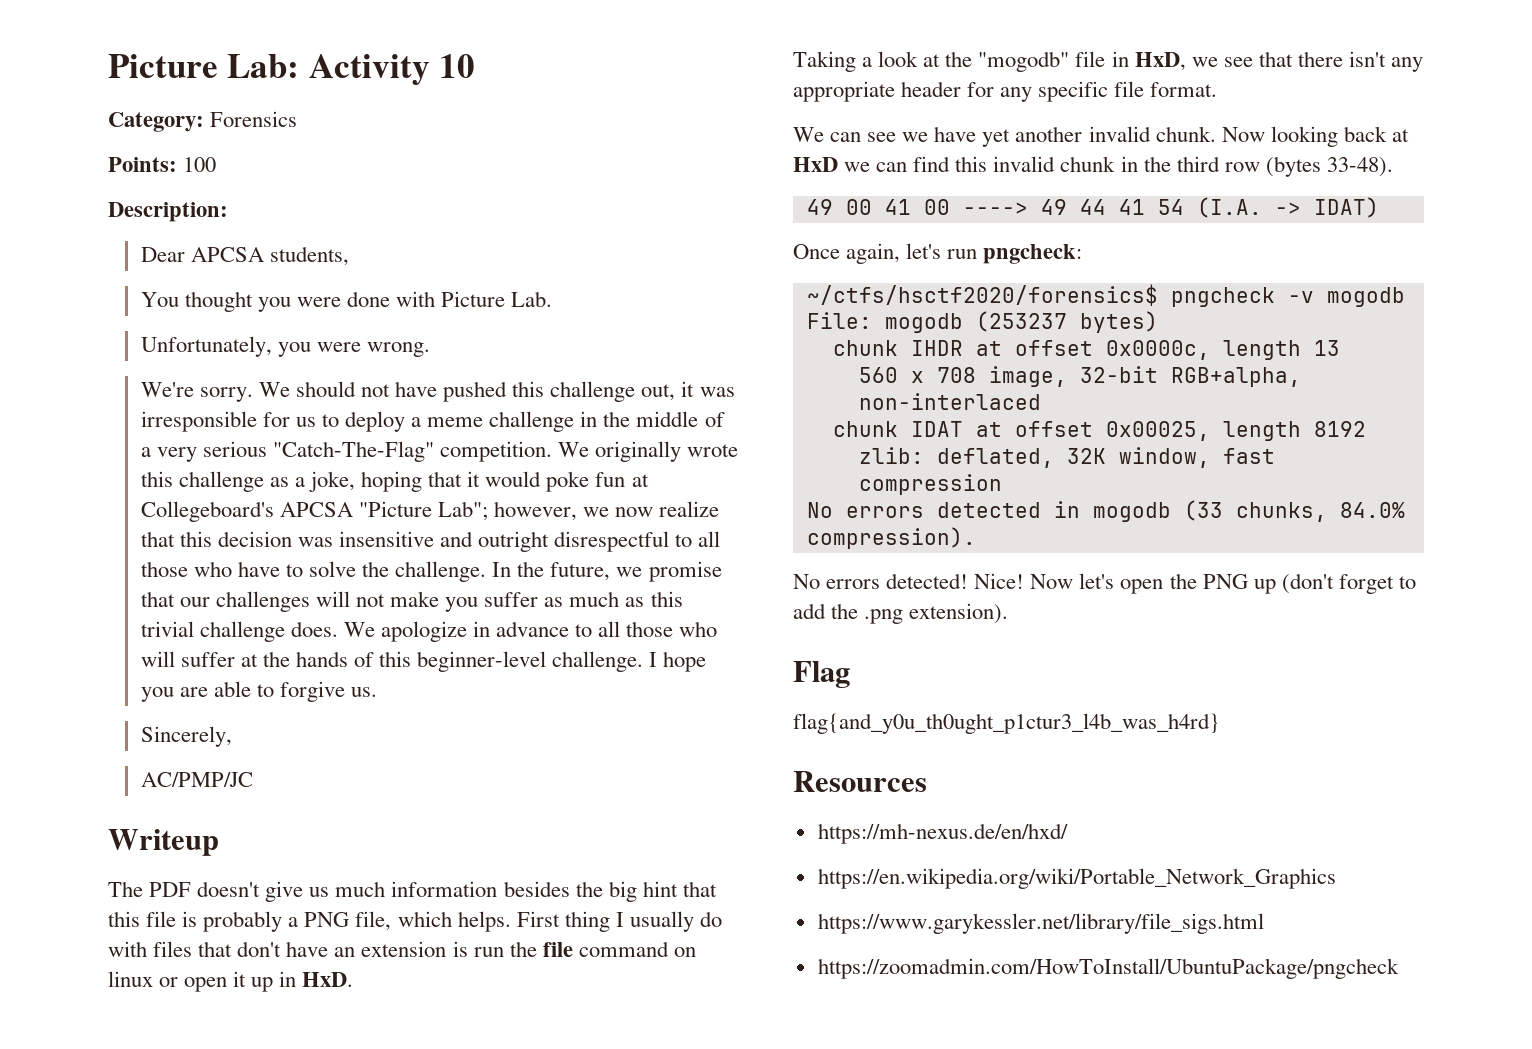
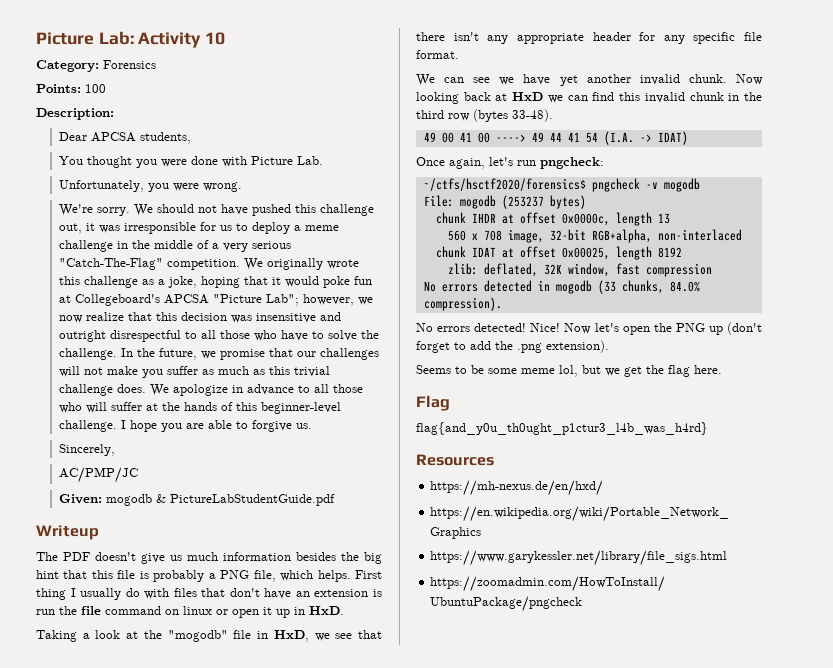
(253, 779) none -> [59,494,336,506] // Given: mogodb & PictureLabStudentGuide.pdf
(1009, 613) none -> [416,365,722,377] // Seems to be some meme lol, but we get the flag here.

